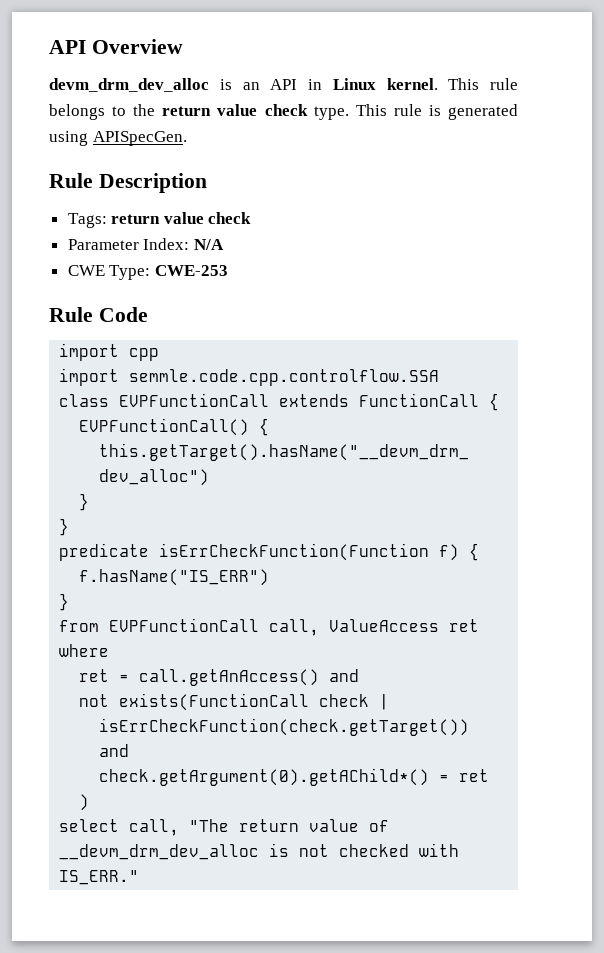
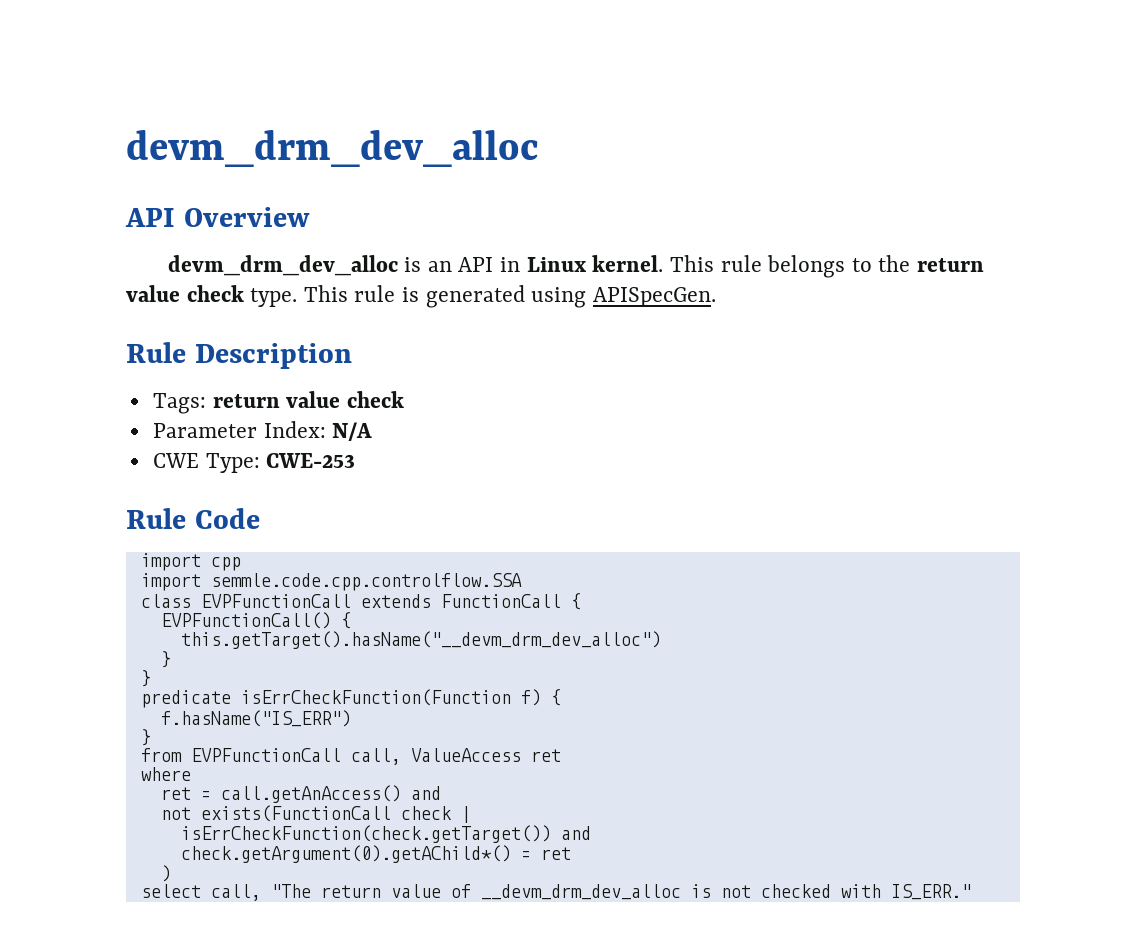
(49, 47) none -> [126,130,539,167] devm_drm_dev_alloc //

